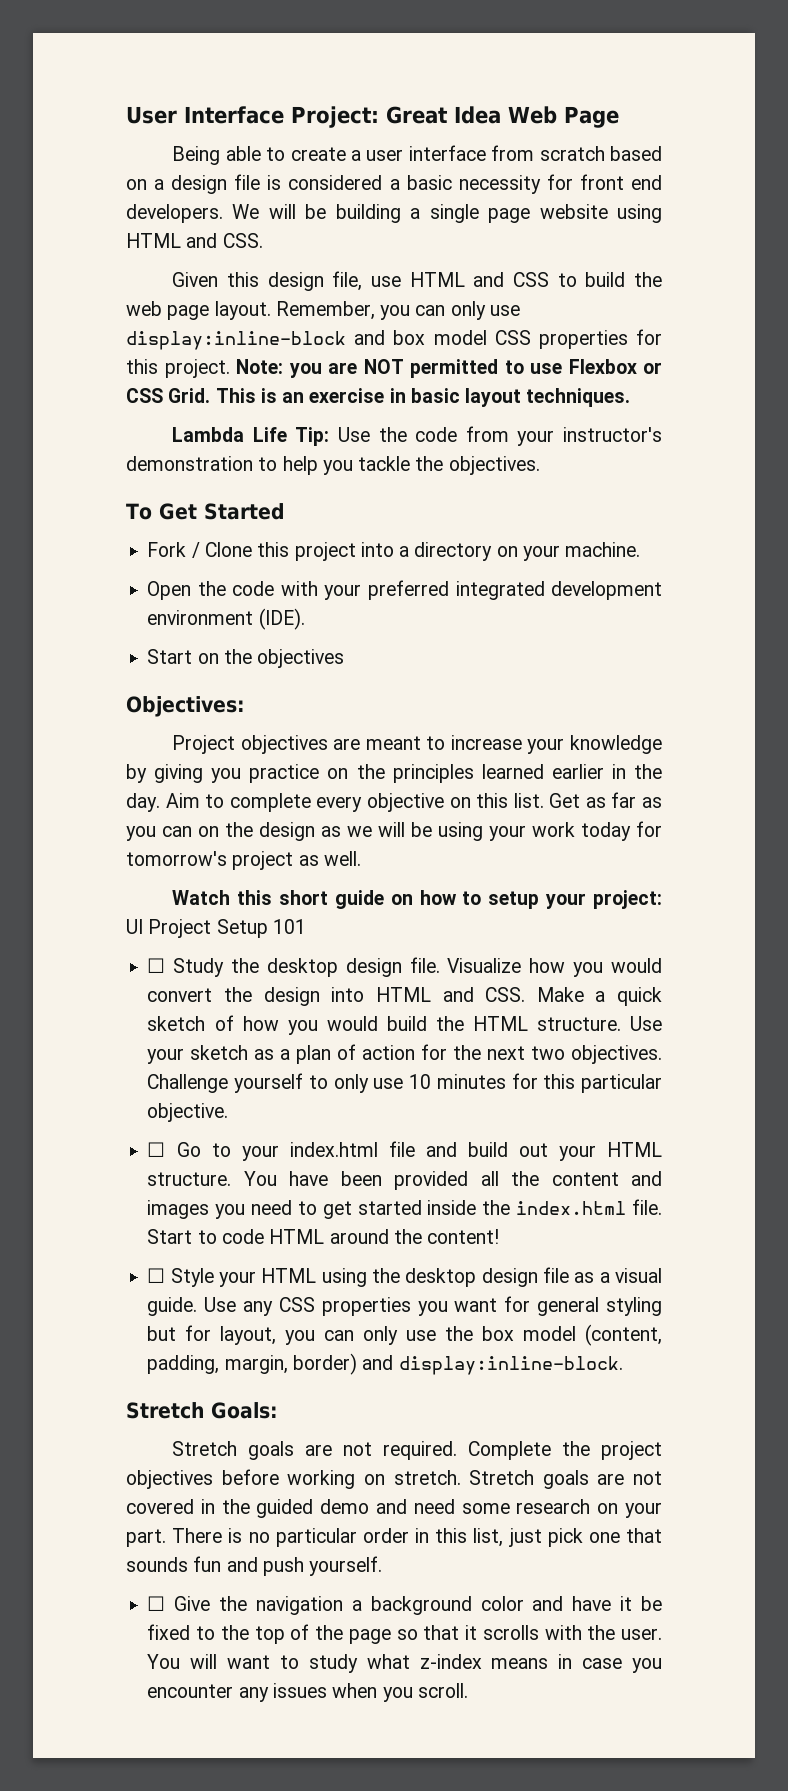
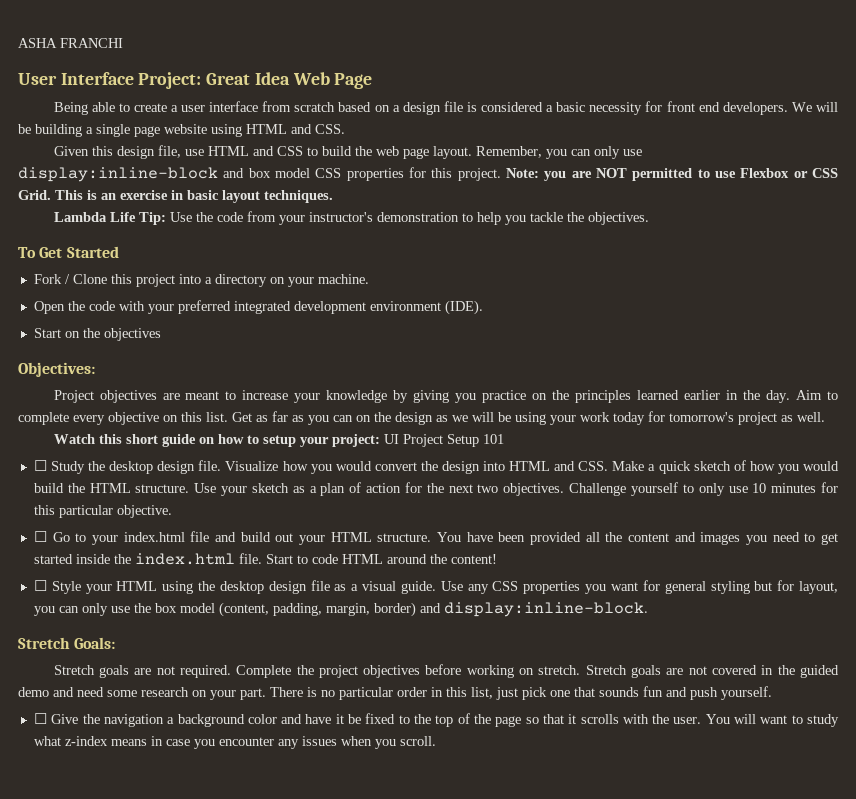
(126, 115) none -> [18,38,123,48] ASHA FRANCHI //

